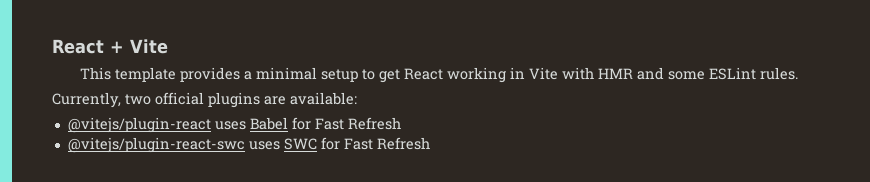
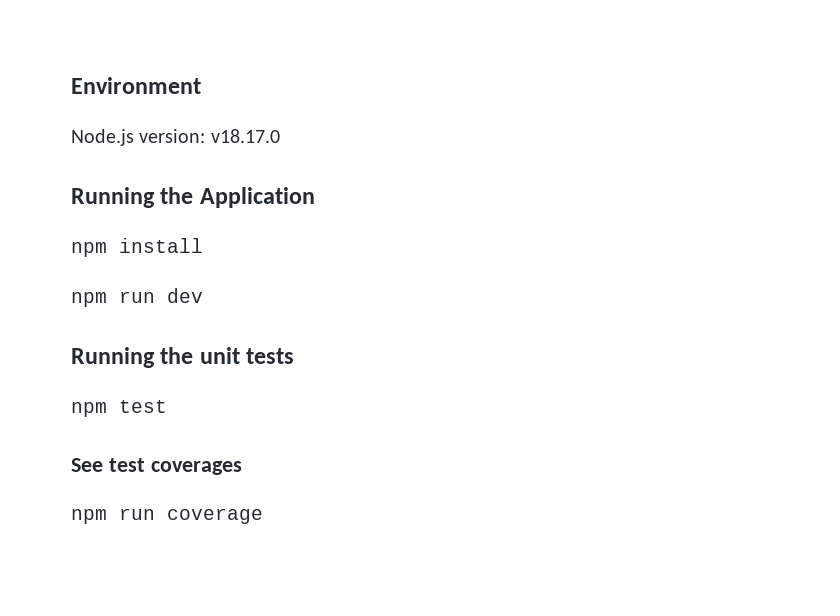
[52,39,168,54] [80,67,799,83] [52,92,357,108] [67,117,401,133] [67,137,430,153] React + Vite // This template provides a minimal setup to get React working in Vite with HMR and some ESLint rules. // Currently, two official plugins are available: // @vitejs/plugin-react uses Babel for Fast Refresh // @vitejs/plugin-react-swc uses SWC for Fast Refresh -> [71,77,201,94] [71,129,280,146] [71,187,315,208] [71,238,203,257] [71,288,203,307] [71,347,295,368] [71,400,167,417] [71,458,242,475] [71,508,263,524] Environment // Node.js version: v18.17.0 // Running the Application // npm install // npm run dev // Running the unit tests // npm test // See test coverages // npm run coverage

